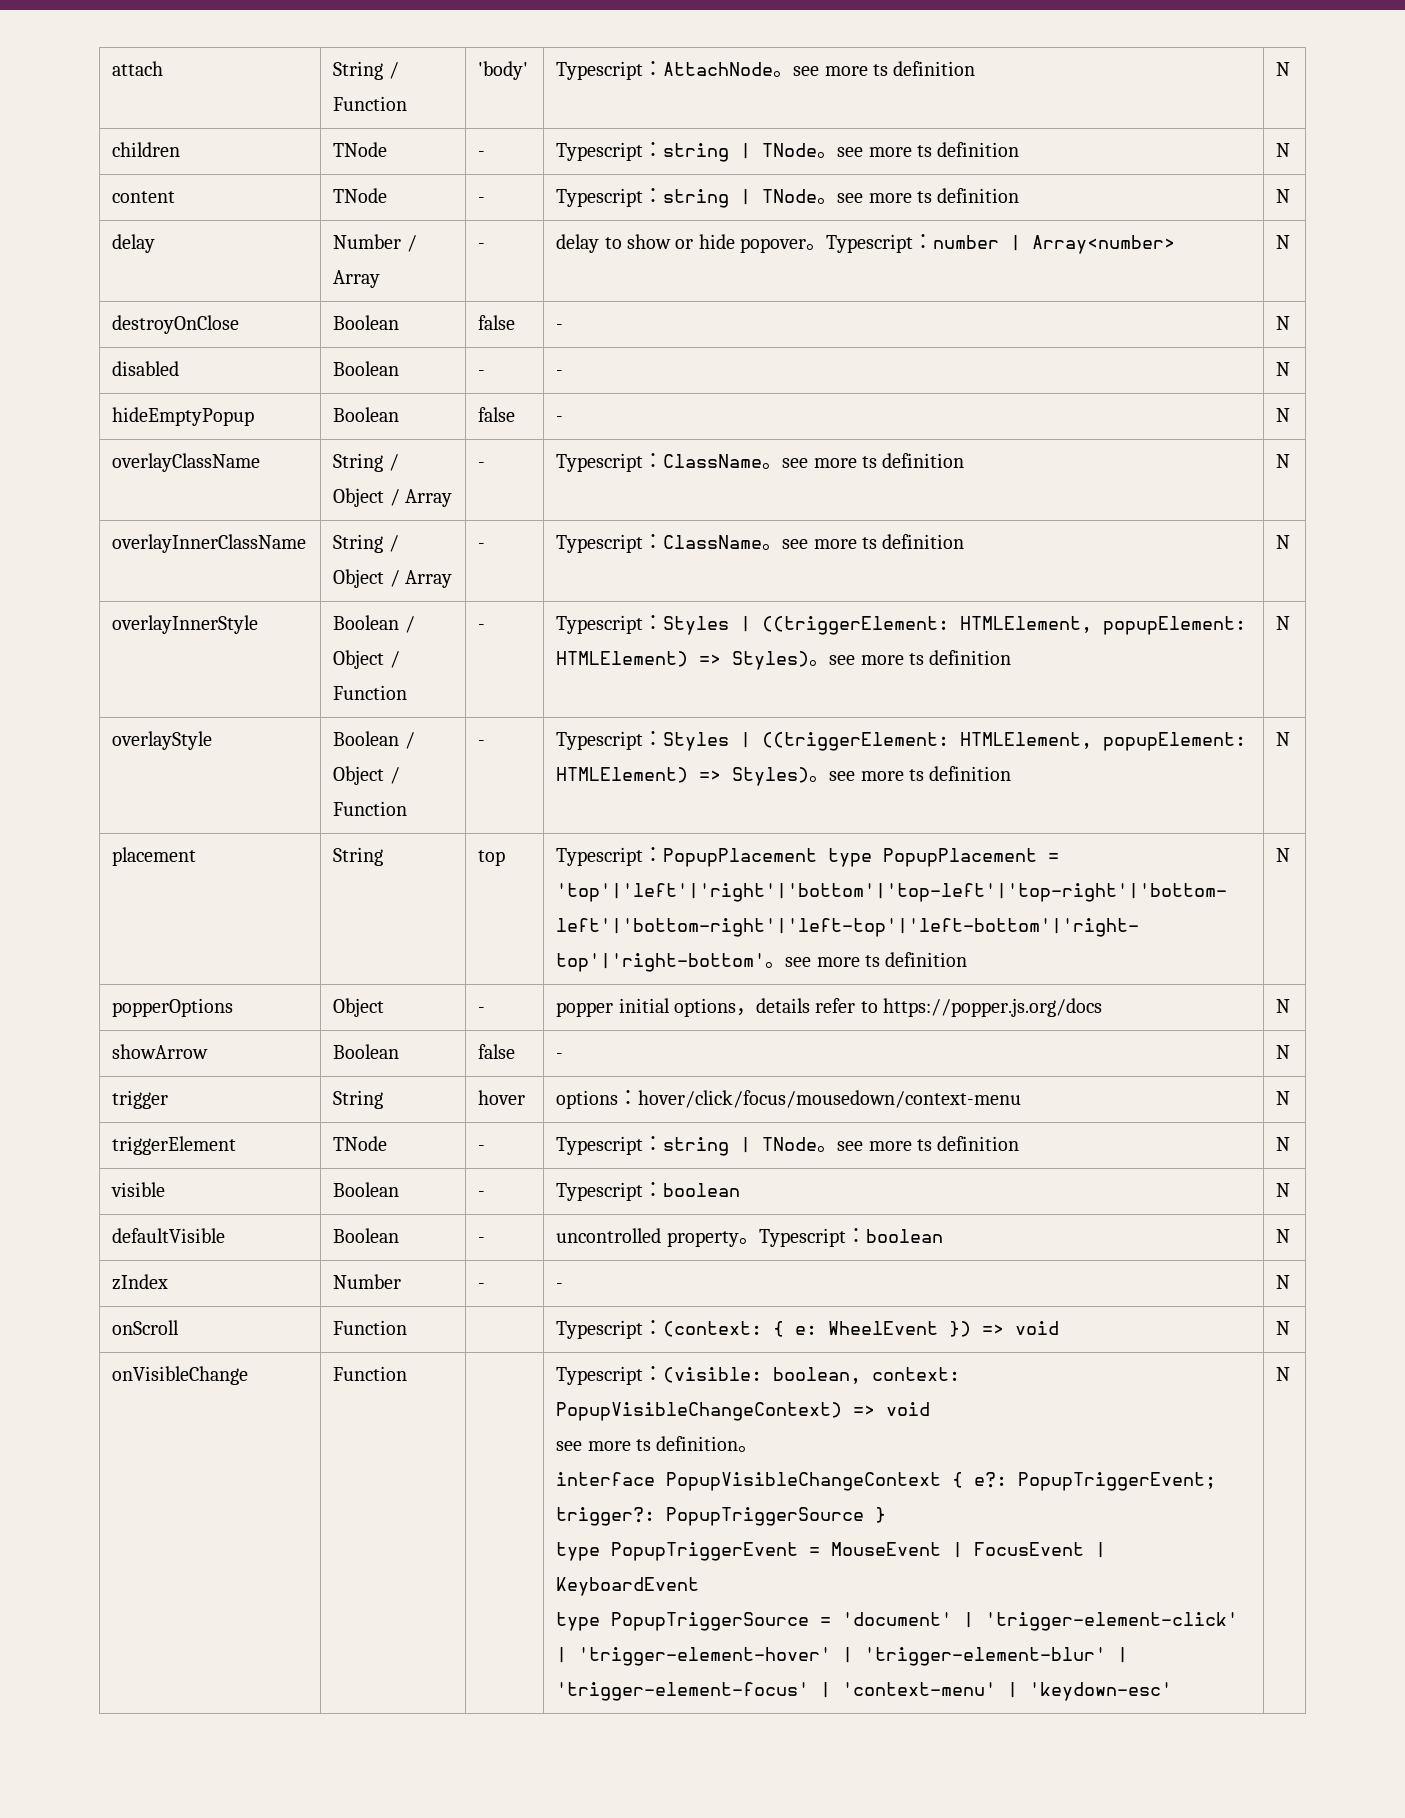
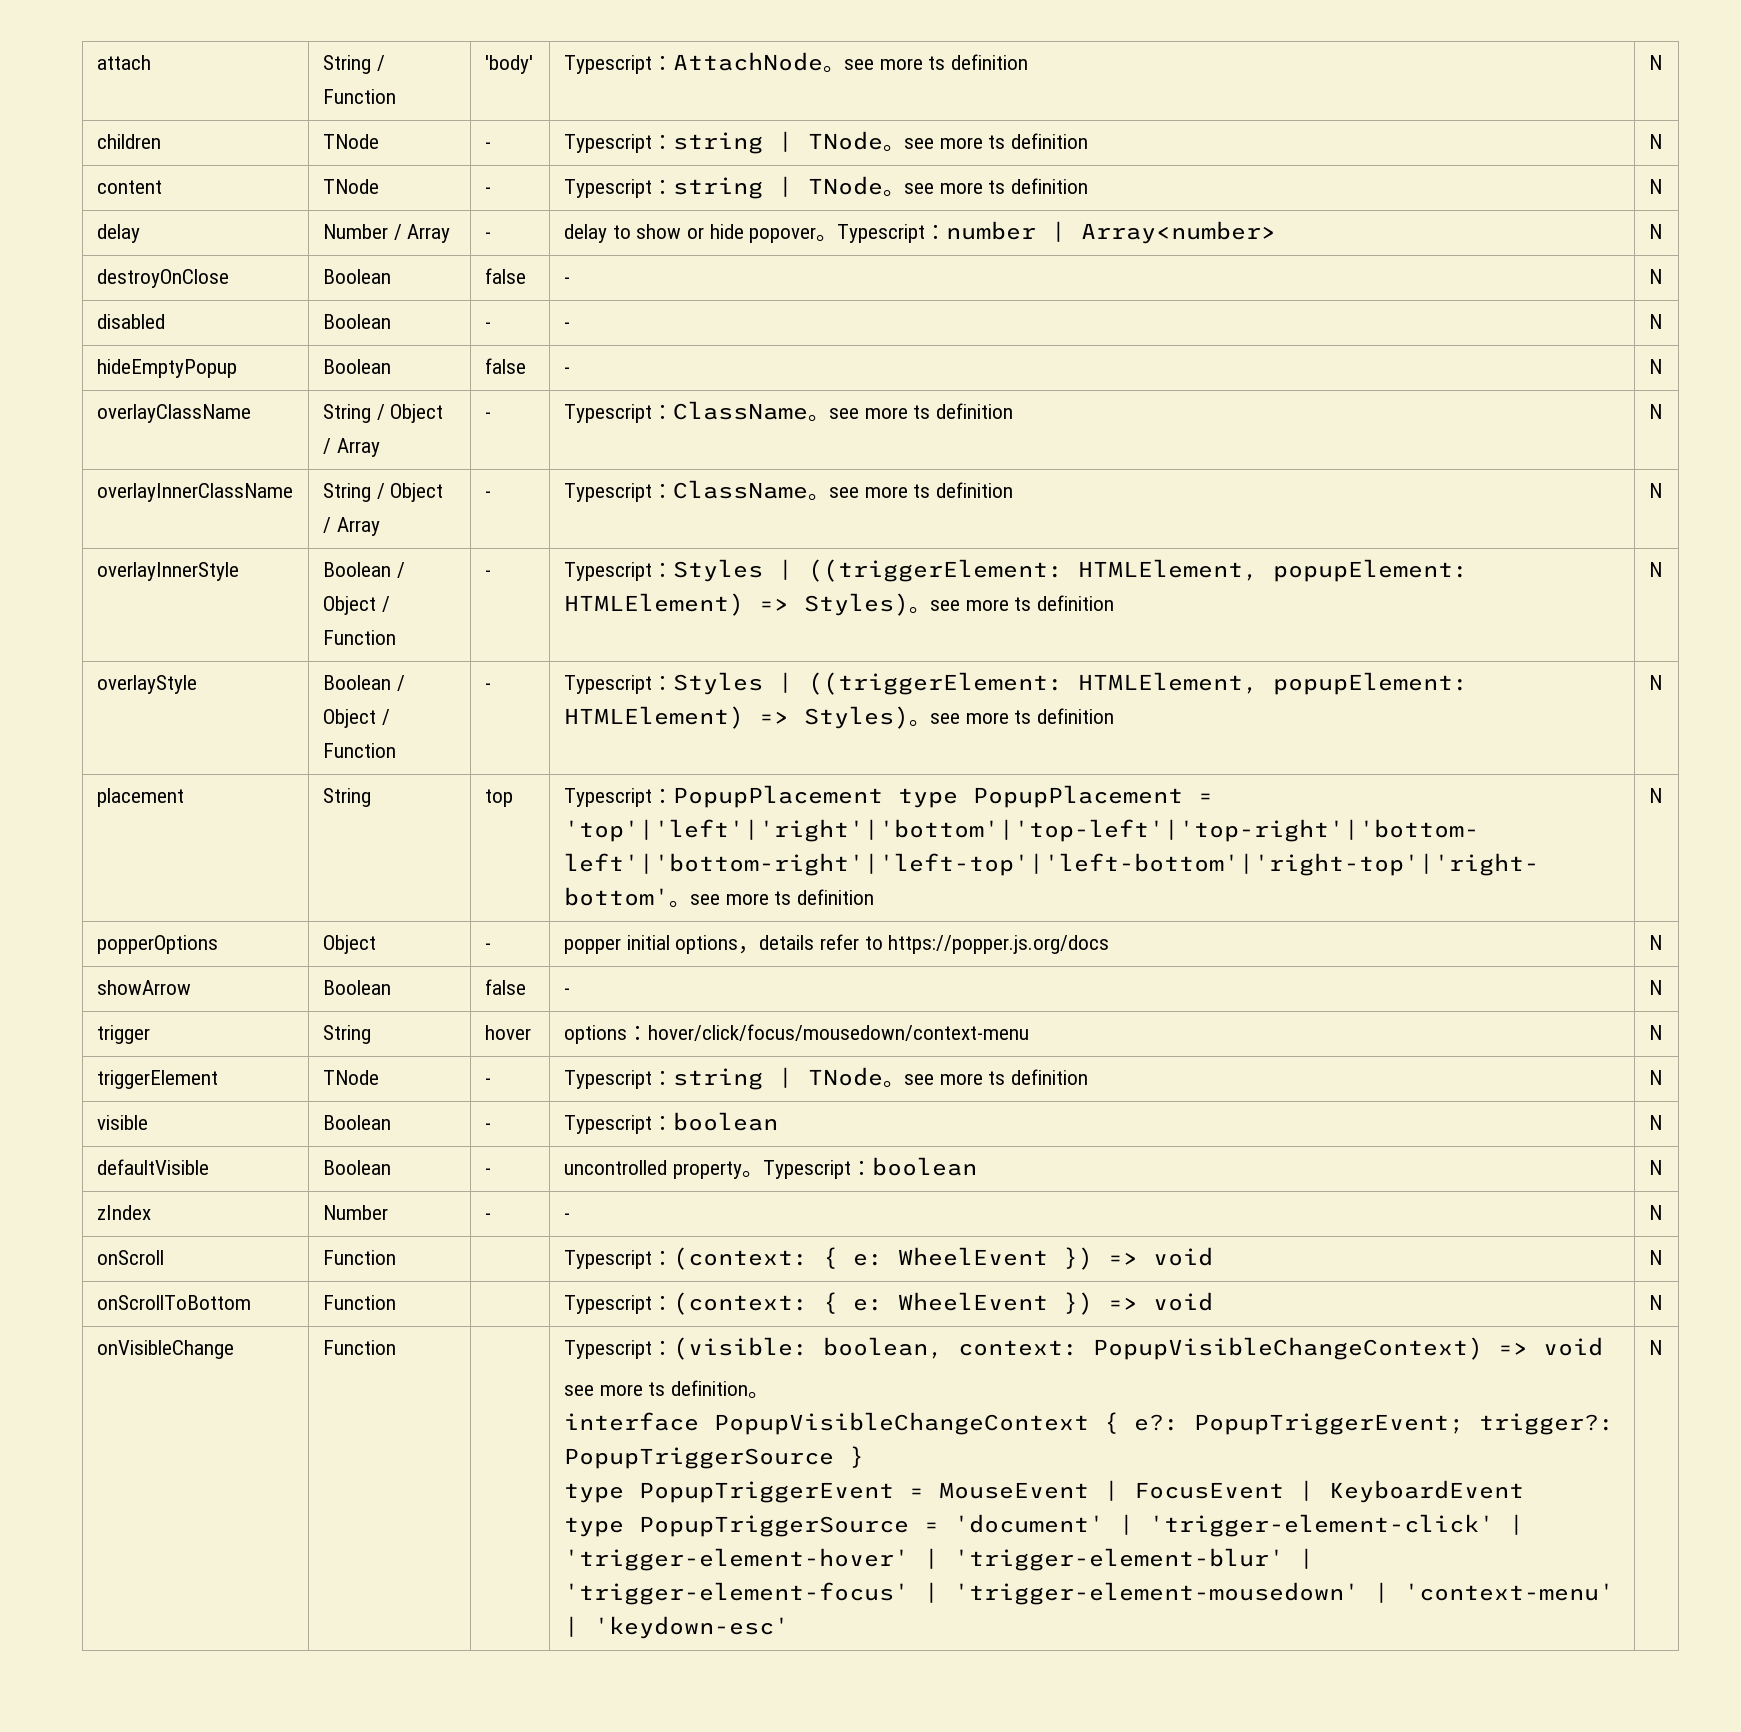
(1291, 1328) none -> [96,1295,251,1310] [322,1295,396,1310] [563,1292,1213,1315] [1648,1295,1662,1310] // onScrollToBottom | Function | | Typescript：(context: { e: WheelEvent }) => void | N
(832, 1690) none -> [953,1582,1389,1605] 'trigger-element-mousedown' |

